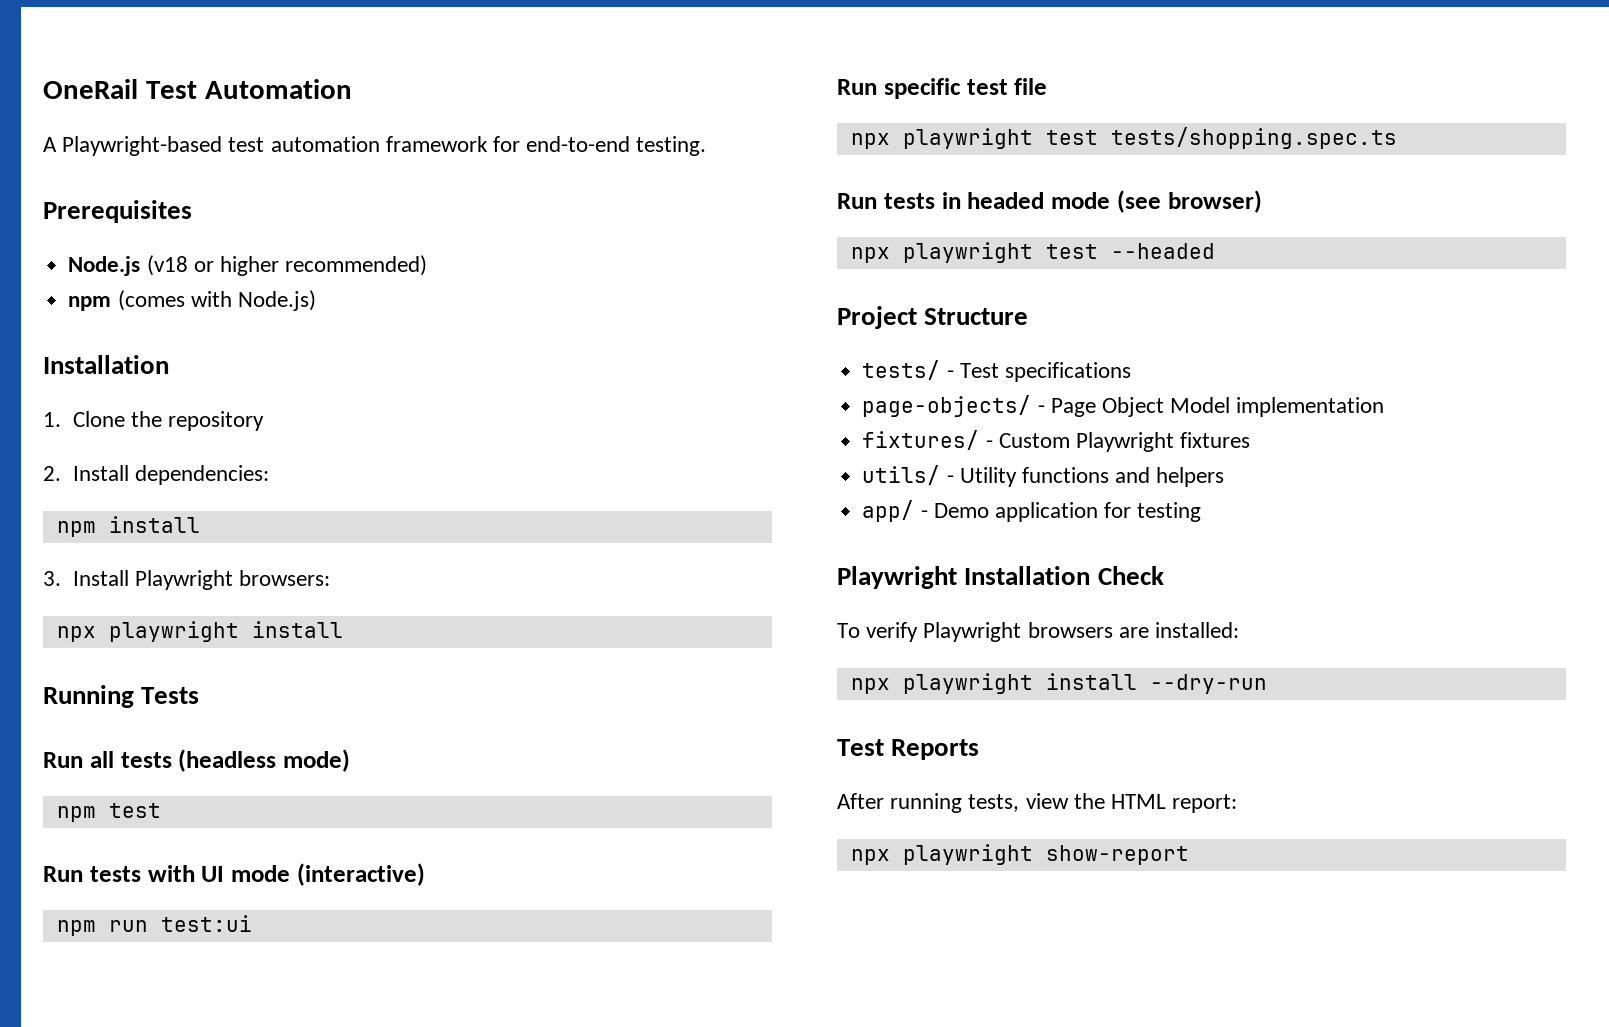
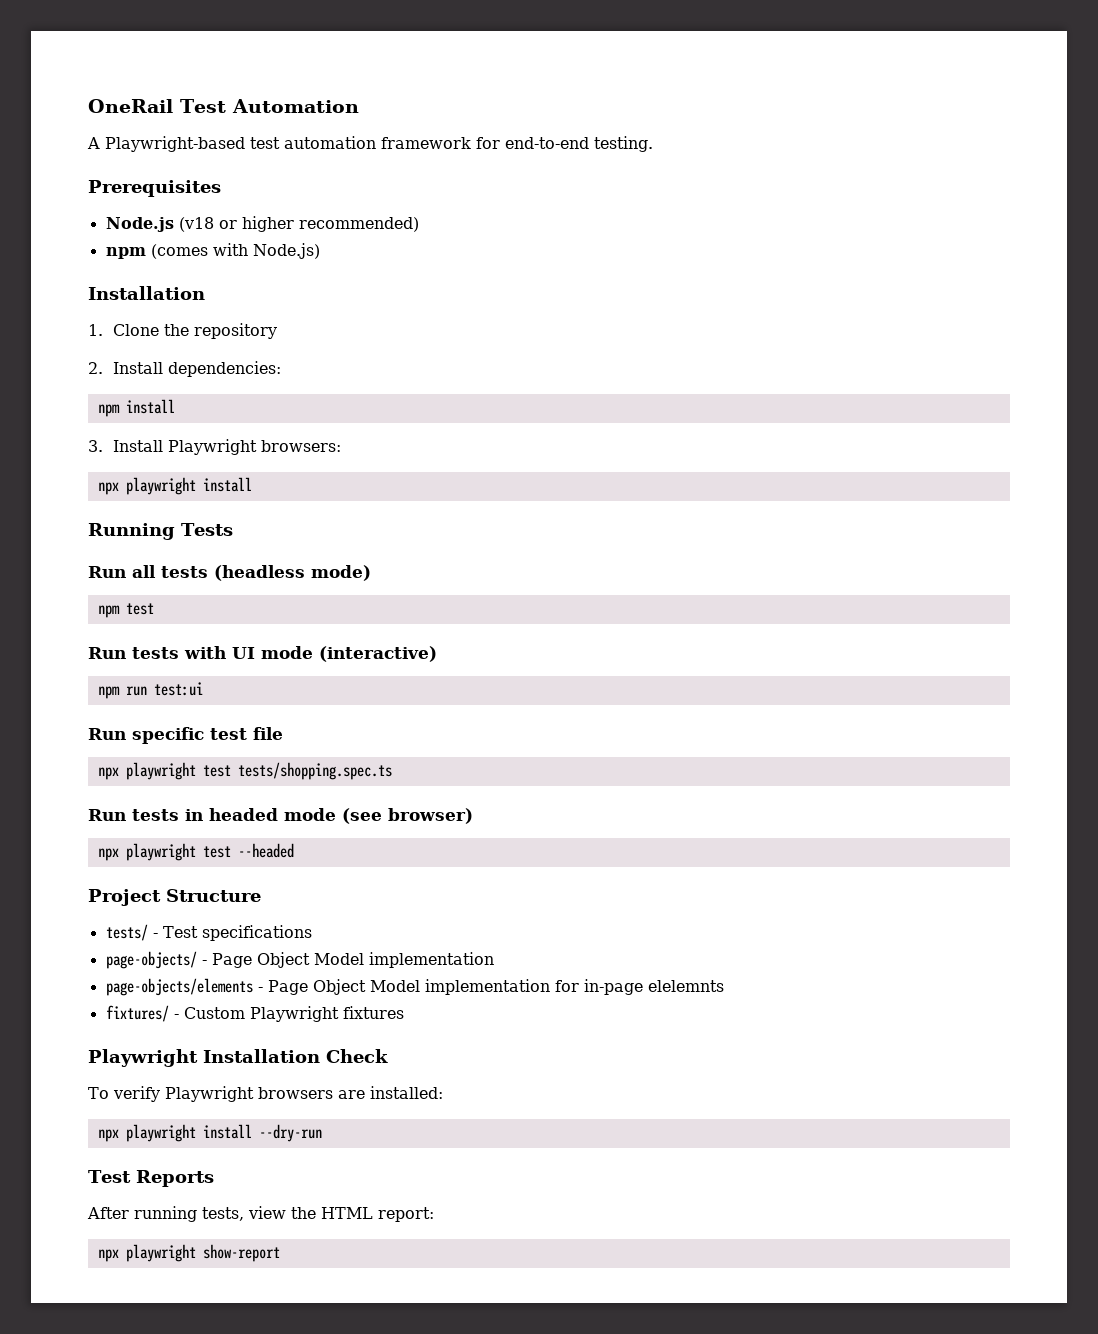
(1385, 407) none -> [105,978,724,996] // page-objects/elements - Page Object Model implementation for in-page elelemnts
[862,465,1225,487] [862,500,1202,522] // utils/ - Utility functions and helpers // app/ - Demo application for testing -> (404, 1012) none

